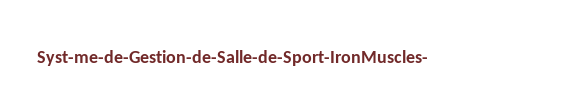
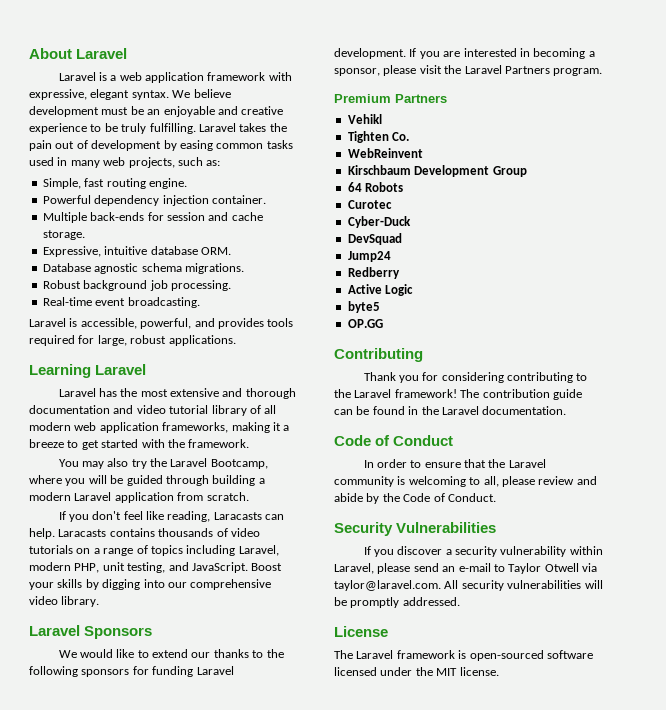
[37,50,428,66] Syst-me-de-Gestion-de-Salle-de-Sport-IronMuscles- -> [29,48,128,59] [58,72,292,83] [29,89,231,100] [29,106,284,117] [29,123,287,134] [29,140,293,151] [29,157,221,168] [42,178,187,189] [42,195,266,206] [42,212,263,223] [42,230,85,240] [42,246,231,257] [42,263,244,274] [42,280,231,291] [42,297,200,308] [29,318,294,329] [29,335,236,346] [29,364,147,378] [58,388,296,399] [29,405,277,416] [29,422,290,433] [29,439,250,450] [58,458,268,469] [29,475,265,486] [29,492,249,503] [58,511,285,522] [29,528,260,539] [29,545,279,556] [29,562,283,573] [29,579,272,590] [29,596,100,607] [29,625,153,639] [58,649,284,658] [29,666,234,677] [334,48,595,59] [334,65,603,76] [334,94,447,103] [347,114,382,124] [347,131,410,143] [347,148,423,158] [347,165,527,177] [347,182,404,192] [347,200,392,209] [347,216,411,228] [347,233,402,245] [347,251,391,262] [347,267,400,279] [347,284,414,296] [347,301,380,313] [347,319,383,328] [334,348,423,362] [363,372,588,383] [334,389,582,400] [334,406,567,415] [334,435,454,446] [363,459,546,468] [334,476,597,487] [334,493,496,504] [334,522,497,536] [363,546,603,557] [334,563,597,574] [334,580,603,591] [334,597,460,608] [334,626,388,637] [334,650,593,661] [334,667,499,676] About Laravel // Laravel is a web application framework with expressive, elegant syntax. We believe development must be an enjoyable and creative experience to be truly fulfilling. Laravel takes the pain out of development by easing common tasks used in many web projects, such as: // Simple, fast routing engine. // Powerful dependency injection container. // Multiple back-ends for session and cache storage. // Expressive, intuitive database ORM. // Database agnostic schema migrations. // Robust background job processing. // Real-time event broadcasting. // Laravel is accessible, powerful, and provides tools required for large, robust applications. // Learning Laravel // Laravel has the most extensive and thorough documentation and video tutorial library of all modern web application frameworks, making it a breeze to get started with the framework. // You may also try the Laravel Bootcamp, where you will be guided through building a modern Laravel application from scratch. // If you don't feel like reading, Laracasts can help. Laracasts contains thousands of video tutorials on a range of topics including Laravel, modern PHP, unit testing, and JavaScript. Boost your skills by digging into our comprehensive video library. // Laravel Sponsors // We would like to extend our thanks to the following sponsors for funding Laravel development. If you are interested in becoming a sponsor, please visit the Laravel Partners program. // Premium Partners // Vehikl // Tighten Co. // WebReinvent // Kirschbaum Development Group // 64 Robots // Curotec // Cyber-Duck // DevSquad // Jump24 // Redberry // Active Logic // byte5 // OP.GG // Contributing // Thank you for considering contributing to the Laravel framework! The contribution guide can be found in the Laravel documentation. // Code of Conduct // In order to ensure that the Laravel community is welcoming to all, please review and abide by the Code of Conduct. // Security Vulnerabilities // If you discover a security vulnerability within Laravel, please send an e-mail to Taylor Otwell via taylor@laravel.com. All security vulnerabilities will be promptly addressed. // License // The Laravel framework is open-sourced software licensed under the MIT license.

